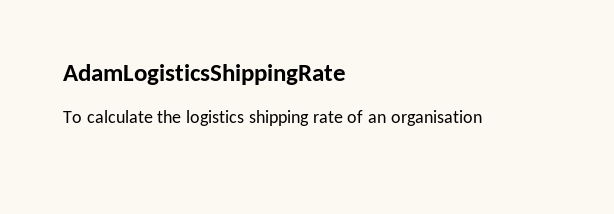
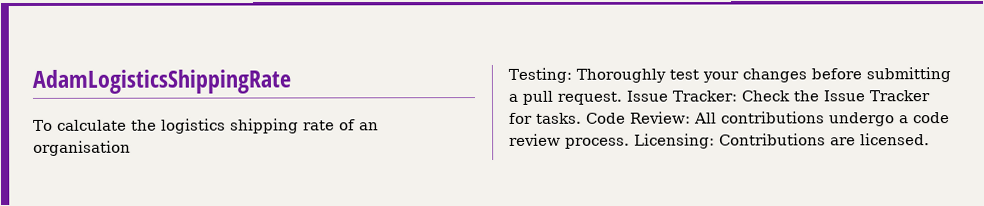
(482, 118) none -> [508,67,951,83] [508,90,930,105] [509,111,950,127] [509,133,930,149] // Testing: Thoroughly test your changes before submitting a pull request. Issue Tracker: Check the Issue Tracker for tasks. Code Review: All contributions undergo a code review process. Licensing: Contributions are licensed.

